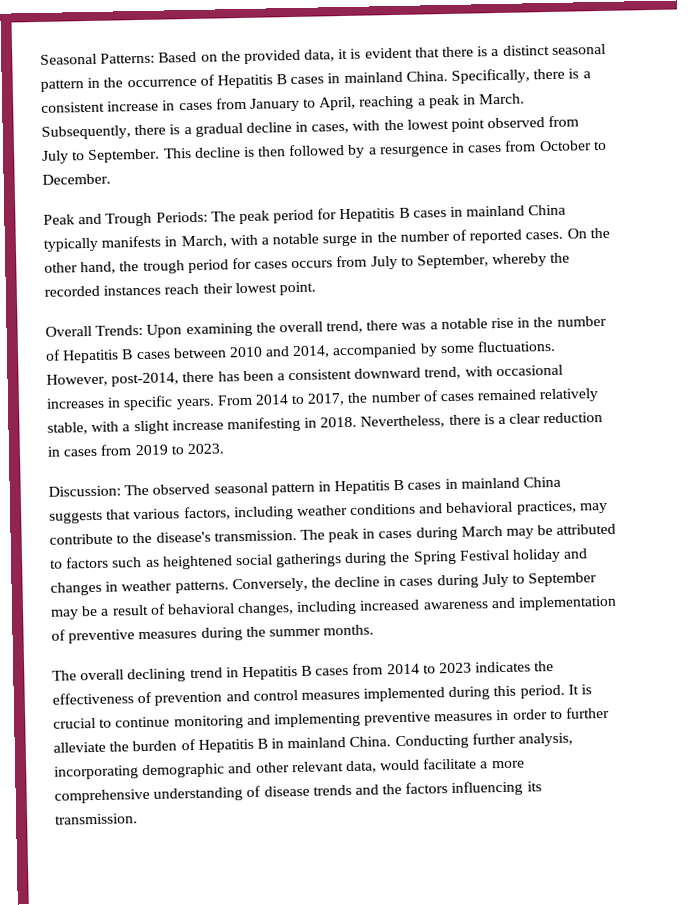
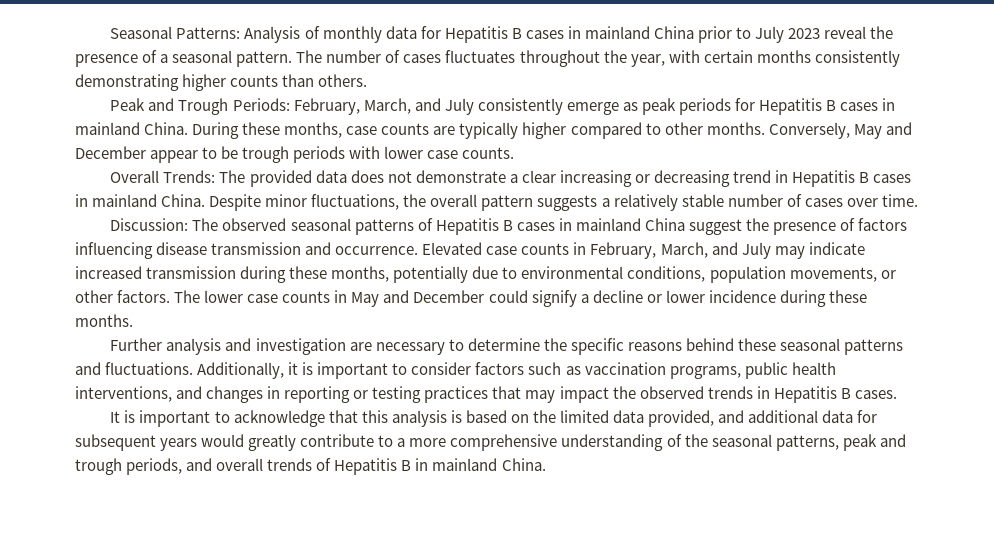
[158,43,606,64] [40,68,591,92] [41,93,526,113] [41,115,580,140] [42,140,607,164] [42,173,111,185] [43,209,315,227] Based on the provided data, it is evident that there is a distinct seasonal pattern in the occurrence of Hepatitis B cases in mainland China. Specifically, there is a consistent increase in cases from January to April, reaching a peak in March. Subsequently, there is a gradual decline in cases, with the lowest point observed from July to September. This decline is then followed by a resurgence in cases from October to December. // Peak and Trough Periods: The peak period -> [244,26,417,43] Analysis of monthly data
[43,227,610,252] [44,252,571,275] [44,281,316,297] [45,315,607,338] [45,339,557,364] [46,364,563,387] [46,388,600,411] [47,411,604,435] [47,443,224,457] [48,482,315,497] typically manifests in March, with a notable surge in the number of reported cases. On the other hand, the trough period for cases occurs from July to September, whereby the recorded instances reach their lowest point. // Overall Trends: Upon examining the overall trend, there was a notable rise in the number of Hepatitis B cases between 2010 and 2014, accompanied by some fluctuations. However, post-2014, there has been a consistent downward trend, with occasional increases in specific years. From 2014 to 2017, the number of cases remained relatively stable, with a slight increase manifesting in 2018. Nevertheless, there is a clear reduction in cases from 2019 to 2023. // Discussion: The observed seasonal pattern -> [698,26,894,43] [75,50,900,67] [75,74,368,91] [110,98,896,115] [75,122,912,139] [75,146,515,163] [110,170,772,187] prior to July 2023 reveal the presence of a seasonal pattern. The number of cases fluctuates throughout the year, with certain months consistently demonstrating higher counts than others. // Peak and Trough Periods: February, March, and July consistently emerge as peak periods for Hepatitis B cases in mainland China. During these months, case counts are typically higher compared to other months. Conversely, May and December appear to be trough periods with lower case counts. // Overall Trends: The provided data does not demonstrate a clear increasing or decreasing trend
[523,476,562,488] [49,500,608,524] [49,523,617,545] [50,548,589,570] [50,572,598,596] [51,595,618,620] [51,624,375,644] [52,661,555,683] [52,684,593,706] [53,706,611,730] [53,740,178,753] China suggests that various factors, including weather conditions and behavioral practices, may contribute to the disease's transmission. The peak in cases during March may be attributed to factors such as heightened social gatherings during the Spring Festival holiday and changes in weather patterns. Conversely, the decline in cases during July to September may be a result of behavioral changes, including increased awareness and implementation of preventive measures during the summer months. // The overall declining trend in Hepatitis B cases from 2014 to 2023 indicates the effectiveness of prevention and control measures implemented during this period. It is crucial to continue monitoring and implementing preventive measures in order to further alleviate the burden -> [161,194,918,211] [110,218,908,235] [75,242,865,259] [75,266,896,283] [75,290,867,307] [75,314,133,327] [110,338,904,355] [75,362,836,379] [75,386,897,403] [110,410,878,427] [75,434,906,451] [75,458,313,475] China. Despite minor fluctuations, the overall pattern suggests a relatively stable number of cases over time. // Discussion: The observed seasonal patterns of Hepatitis B cases in mainland China suggest the presence of factors influencing disease transmission and occurrence. Elevated case counts in February, March, and July may indicate increased transmission during these months, potentially due to environmental conditions, population movements, or other factors. The lower case counts in May and December could signify a decline or lower incidence during these months. // Further analysis and investigation are necessary to determine the specific reasons behind these seasonal patterns and fluctuations. Additionally, it is important to consider factors such as vaccination programs, public health interventions, and changes in reporting or testing practices that may impact the observed trends in Hepatitis B cases. // It is important to acknowledge that this analysis is based on the limited data provided, and additional data for subsequent years would greatly contribute to a more comprehensive understanding of the seasonal patterns, peak and trough periods, and overall trends
[394,732,574,750] [54,757,525,780] [54,780,542,804] [55,813,138,825] Conducting further analysis, incorporating demographic and other relevant data, would facilitate a more comprehensive understanding of disease trends and the factors influencing its transmission. -> (546, 464) none

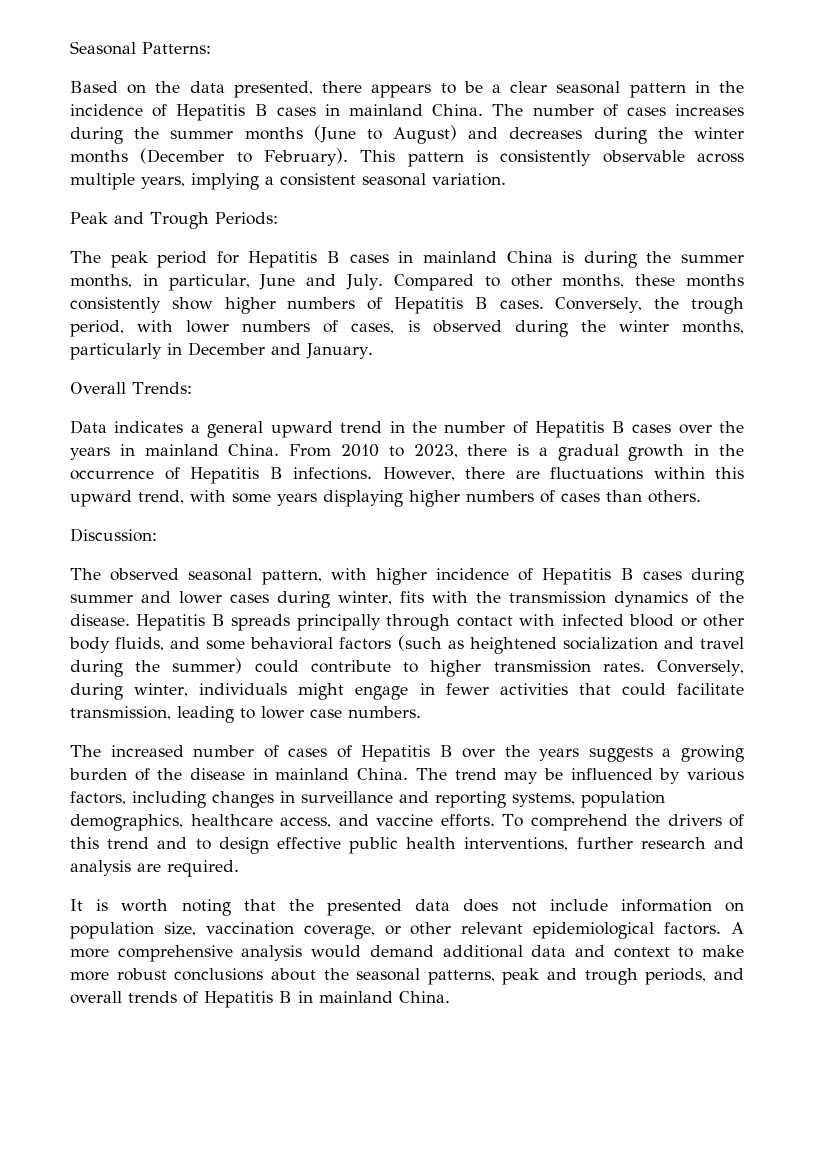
[244,26,417,43] Analysis of monthly data -> [70,81,744,98] [70,104,744,121] [70,125,745,144] [70,148,744,167] [70,173,506,190] [70,212,278,229] [70,251,208,268] // Based on the data presented, there appears to be a clear seasonal pattern in the incidence of Hepatitis B cases in mainland China. The number of cases increases during the summer months (June to August) and decreases during the winter months (December to February). This pattern is consistently observable across multiple years, implying a consistent seasonal variation. // Peak and Trough Periods: // The peak period
[698,26,894,43] [75,50,900,67] [75,74,368,91] [110,98,896,115] [75,122,912,139] [75,146,515,163] [110,170,912,187] [75,194,918,211] [110,218,908,235] [75,242,865,259] [75,266,896,283] [75,290,867,307] [75,314,133,327] [110,338,904,355] [75,362,836,379] [75,386,897,403] [110,410,878,427] [75,434,682,451] prior to July 2023 reveal the presence of a seasonal pattern. The number of cases fluctuates throughout the year, with certain months consistently demonstrating higher counts than others. // Peak and Trough Periods: February, March, and July consistently emerge as peak periods for Hepatitis B cases in mainland China. During these months, case counts are typically higher compared to other months. Conversely, May and December appear to be trough periods with lower case counts. // Overall Trends: The provided data does not demonstrate a clear increasing or decreasing trend in Hepatitis B cases in mainland China. Despite minor fluctuations, the overall pattern suggests a relatively stable number of cases over time. // Discussion: The observed seasonal patterns of Hepatitis B cases in mainland China suggest the presence of factors influencing disease transmission and occurrence. Elevated case counts in February, March, and July may indicate increased transmission during these months, potentially due to environmental conditions, population movements, or other factors. The lower case counts in May and December could signify a decline or lower incidence during these months. // Further analysis and investigation are necessary to determine the specific reasons behind these seasonal patterns and fluctuations. Additionally, it is important to consider factors such as vaccination programs, public health interventions, and changes in reporting or testing practices that may impact the observed trends in Hepatitis B cases. // It is important to acknowledge that this analysis is based on the limited data provided, and additional data for subsequent years would greatly contribute to a more comprehensive understanding of -> [562,251,745,268] [70,274,744,291] [70,297,744,314] [70,320,744,337] [70,342,373,360] [70,382,192,394] [70,420,745,438] [70,444,745,461] [70,467,744,484] [70,490,701,507] [70,528,157,542] [70,568,744,585] [70,591,744,608] [70,614,745,631] [69,635,744,654] [70,658,745,677] [70,683,745,700] [70,706,421,723] [70,745,745,762] [69,768,744,784] [70,791,665,808] [70,814,744,831] [70,837,744,854] [70,860,239,877] [70,899,744,916] [70,922,745,939] [70,945,744,962] [70,968,316,981] is during the summer months, in particular, June and July. Compared to other months, these months consistently show higher numbers of Hepatitis B cases. Conversely, the trough period, with lower numbers of cases, is observed during the winter months, particularly in December and January. // Overall Trends: // Data indicates a general upward trend in the number of Hepatitis B cases over the years in mainland China. From 2010 to 2023, there is a gradual growth in the occurrence of Hepatitis B infections. However, there are fluctuations within this upward trend, with some years displaying higher numbers of cases than others. // Discussion: // The observed seasonal pattern, with higher incidence of Hepatitis B cases during summer and lower cases during winter, fits with the transmission dynamics of the disease. Hepatitis B spreads principally through contact with infected blood or other body fluids, and some behavioral factors (such as heightened socialization and travel during the summer) could contribute to higher transmission rates. Conversely, during winter, individuals might engage in fewer activities that could facilitate transmission, leading to lower case numbers. // The increased number of cases of Hepatitis B over the years suggests a growing burden of the disease in mainland China. The trend may be influenced by various factors, including changes in surveillance and reporting systems, population demographics, healthcare access, and vaccine efforts. To comprehend the drivers of this trend and to design effective public health interventions, further research and analysis are required. // It is worth noting that the presented data does not include information on population size, vaccination coverage, or other relevant epidemiological factors. A more comprehensive analysis would demand additional data and context to make more robust conclusions about

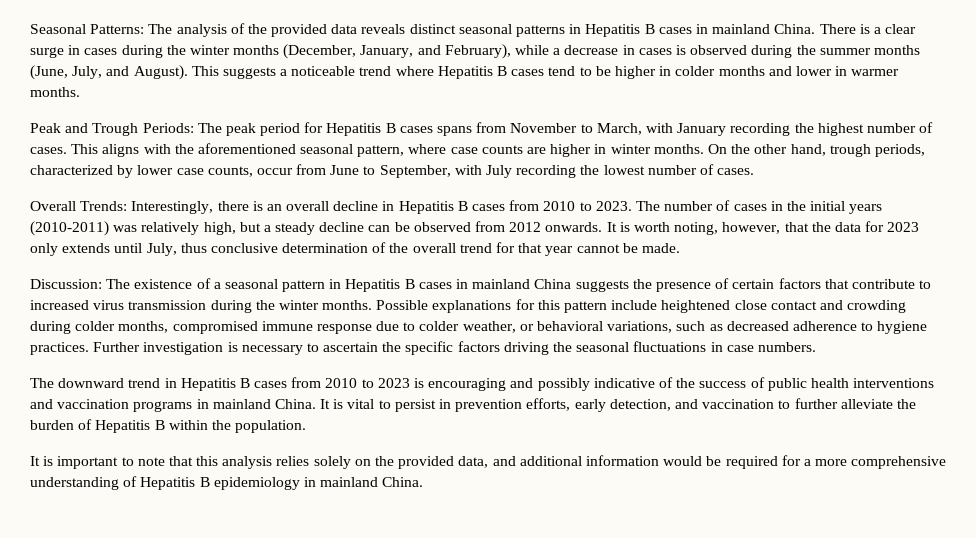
[70,81,744,98] [70,104,168,117] // Based on the data presented, there appears to be a clear seasonal pattern in the incidence of -> [148,23,582,37] The analysis of the provided data reveals distinct seasonal patterns in
[492,104,744,117] [70,125,745,144] [70,148,744,167] [70,173,506,190] The number of cases increases during the summer months (June to August) and decreases during the winter months (December to February). This pattern is consistently observable across multiple years, implying a consistent seasonal variation. -> [819,24,917,34] [30,44,920,59] [30,65,900,80] [30,87,80,97] There is a clear surge in cases during the winter months (December, January, and February), while a decrease in cases is observed during the summer months (June, July, and August). This suggests a noticeable trend where Hepatitis B cases tend to be higher in colder months and lower in warmer months.
(278, 218) // -> (194, 128) none
[398,251,745,268] [70,274,744,291] [70,297,744,314] [70,320,744,337] [70,342,373,360] [70,382,192,394] [70,420,745,438] [70,444,745,461] [70,467,744,484] [70,490,701,507] [70,528,157,542] [70,568,744,585] [70,591,744,608] [70,614,745,631] [69,635,744,654] [70,658,745,677] [70,683,745,700] [70,706,421,723] [70,745,745,762] [69,768,744,784] [70,791,665,808] [70,814,744,831] [70,837,744,854] [70,860,239,877] [70,899,744,916] [70,922,745,939] [70,945,744,962] [70,968,744,985] [70,991,292,1008] in mainland China is during the summer months, in particular, June and July. Compared to other months, these months consistently show higher numbers of Hepatitis B cases. Conversely, the trough period, with lower numbers of cases, is observed during the winter months, particularly in December and January. // Overall Trends: // Data indicates a general upward trend in the number of Hepatitis B cases over the years in mainland China. From 2010 to 2023, there is a gradual growth in the occurrence of Hepatitis B infections. However, there are fluctuations within this upward trend, with some years displaying higher numbers of cases than others. // Discussion: // The observed seasonal pattern, with higher incidence of Hepatitis B cases during summer and lower cases during winter, fits with the transmission dynamics of the disease. Hepatitis B spreads principally through contact with infected blood or other body fluids, and some behavioral factors (such as heightened socialization and travel during the summer) could contribute to higher transmission rates. Conversely, during winter, individuals might engage in fewer activities that could facilitate transmission, leading to lower case numbers. // The increased number of cases of Hepatitis B over the years suggests a growing burden of the disease in mainland China. The trend may be influenced by various factors, including changes in surveillance and reporting systems, population demographics, healthcare access, and vaccine efforts. To comprehend the drivers of this trend and to design effective public health interventions, further research and analysis are required. // It is worth noting that the presented data does not include information on population size, vaccination coverage, or other relevant epidemiological factors. A more comprehensive analysis would demand additional data and context to make more robust conclusions about the seasonal patterns, peak and trough periods, and overall trends of Hepatitis B -> [437,122,934,136] [30,143,925,157] [30,164,755,178] [30,200,883,214] [30,221,920,236] [30,242,680,256] [30,278,932,292] [30,299,907,313] [30,321,928,334] [30,341,816,355] [30,377,935,391] [30,398,916,412] [30,419,307,433] [30,455,947,469] [30,476,300,490] spans from November to March, with January recording the highest number of cases. This aligns with the aforementioned seasonal pattern, where case counts are higher in winter months. On the other hand, trough periods, characterized by lower case counts, occur from June to September, with July recording the lowest number of cases. // Overall Trends: Interestingly, there is an overall decline in Hepatitis B cases from 2010 to 2023. The number of cases in the initial years (2010-2011) was relatively high, but a steady decline can be observed from 2012 onwards. It is worth noting, however, that the data for 2023 only extends until July, thus conclusive determination of the overall trend for that year cannot be made. // Discussion: The existence of a seasonal pattern in Hepatitis B cases in mainland China suggests the presence of certain factors that contribute to increased virus transmission during the winter months. Possible explanations for this pattern include heightened close contact and crowding during colder months, compromised immune response due to colder weather, or behavioral variations, such as decreased adherence to hygiene practices. Further investigation is necessary to ascertain the specific factors driving the seasonal fluctuations in case numbers. // The downward trend in Hepatitis B cases from 2010 to 2023 is encouraging and possibly indicative of the success of public health interventions and vaccination programs in mainland China. It is vital to persist in prevention efforts, early detection, and vaccination to further alleviate the burden of Hepatitis B within the population. // It is important to note that this analysis relies solely on the provided data, and additional information would be required for a more comprehensive understanding of Hepatitis B epidemiology

